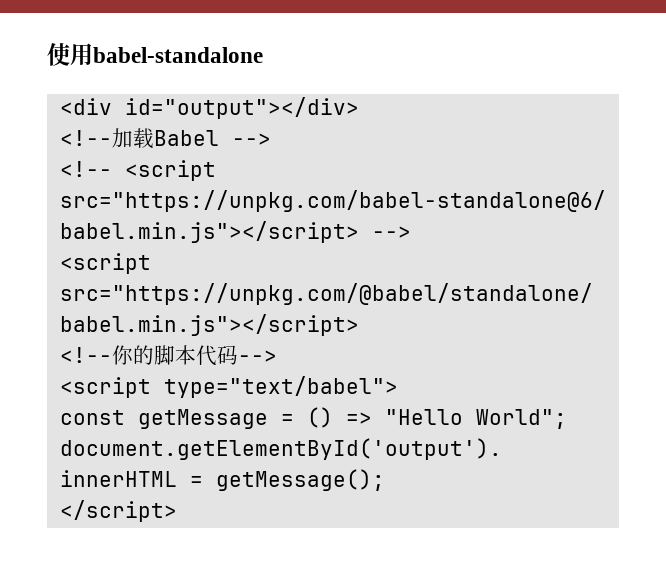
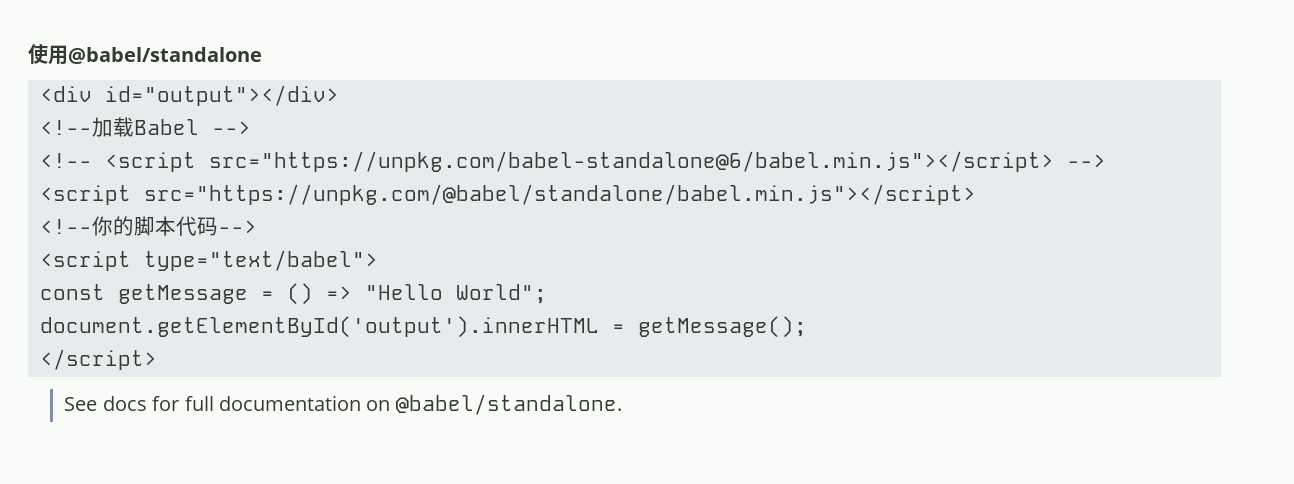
[93,47,263,63] babel-standalone -> [68,47,262,64] @babel/standalone
(177, 511) none -> [64,394,622,415] // See docs for full documentation on @babel/standalone.

